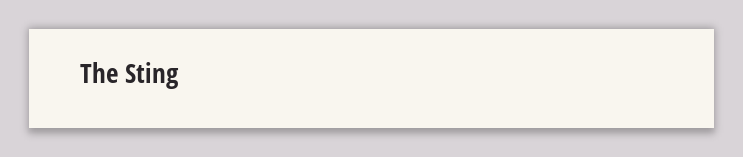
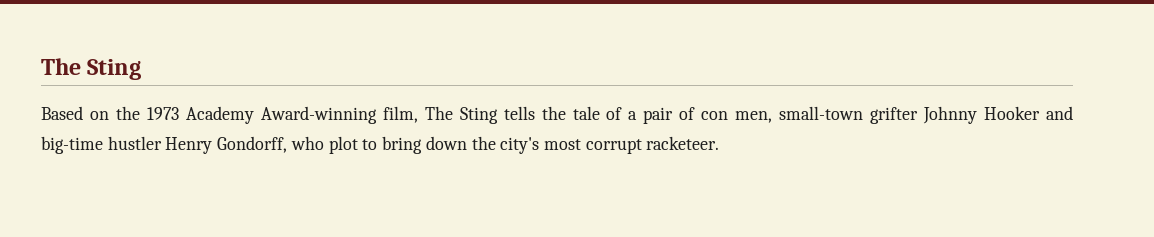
[80,62,180,89] The Sting -> [41,58,142,80] [41,106,1074,124] [41,136,720,154] The Sting // Based on the 1973 Academy Award-winning film, The Sting tells the tale of a pair of con men, small-town grifter Johnny Hooker and big-time hustler Henry Gondorff, who plot to bring down the city's most corrupt racketeer.

